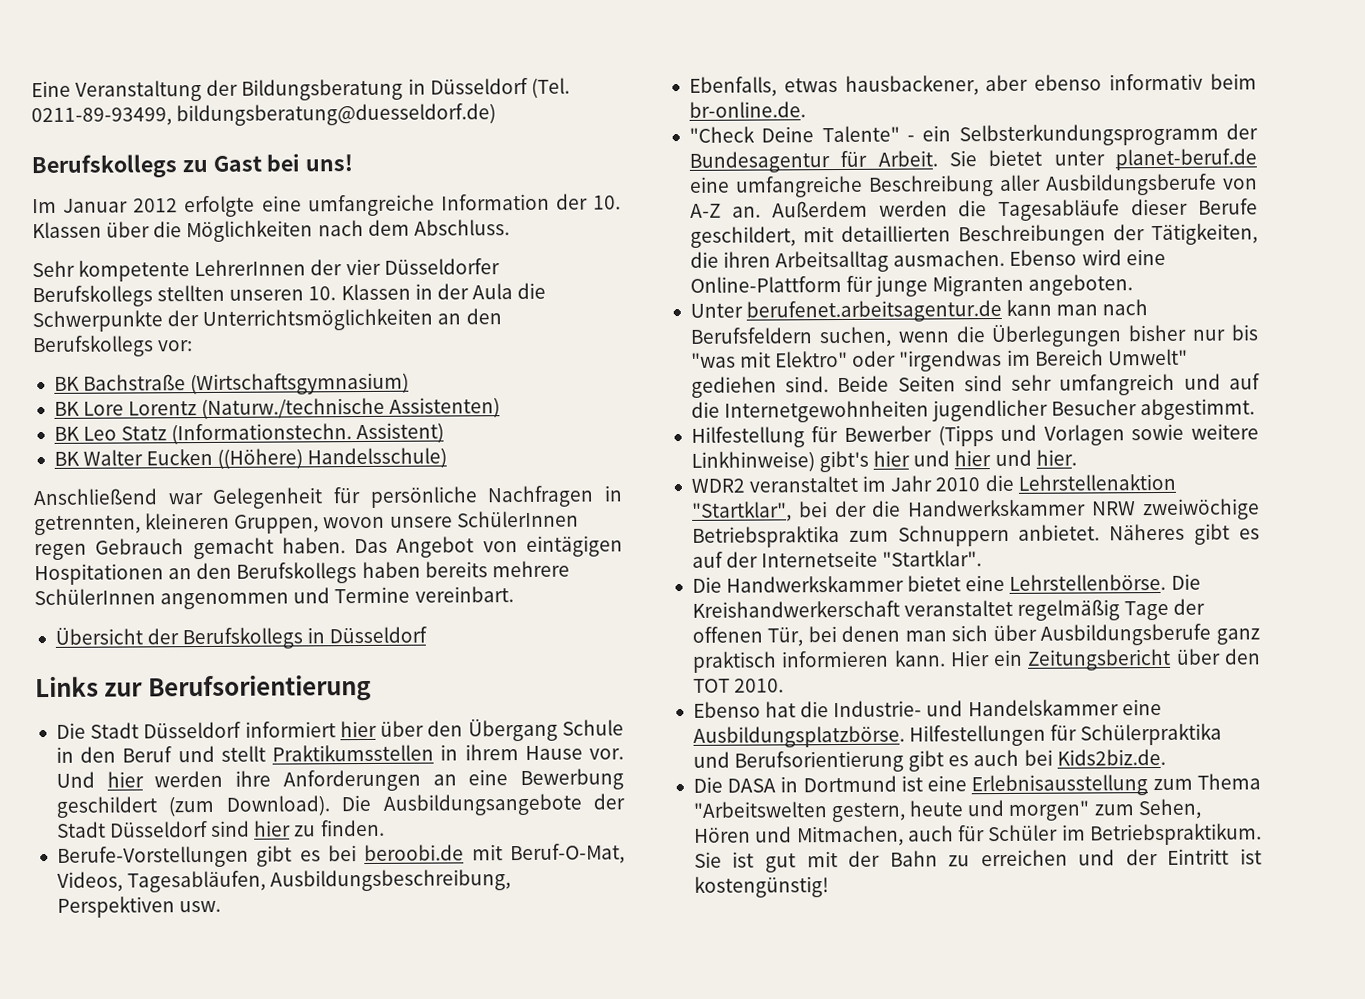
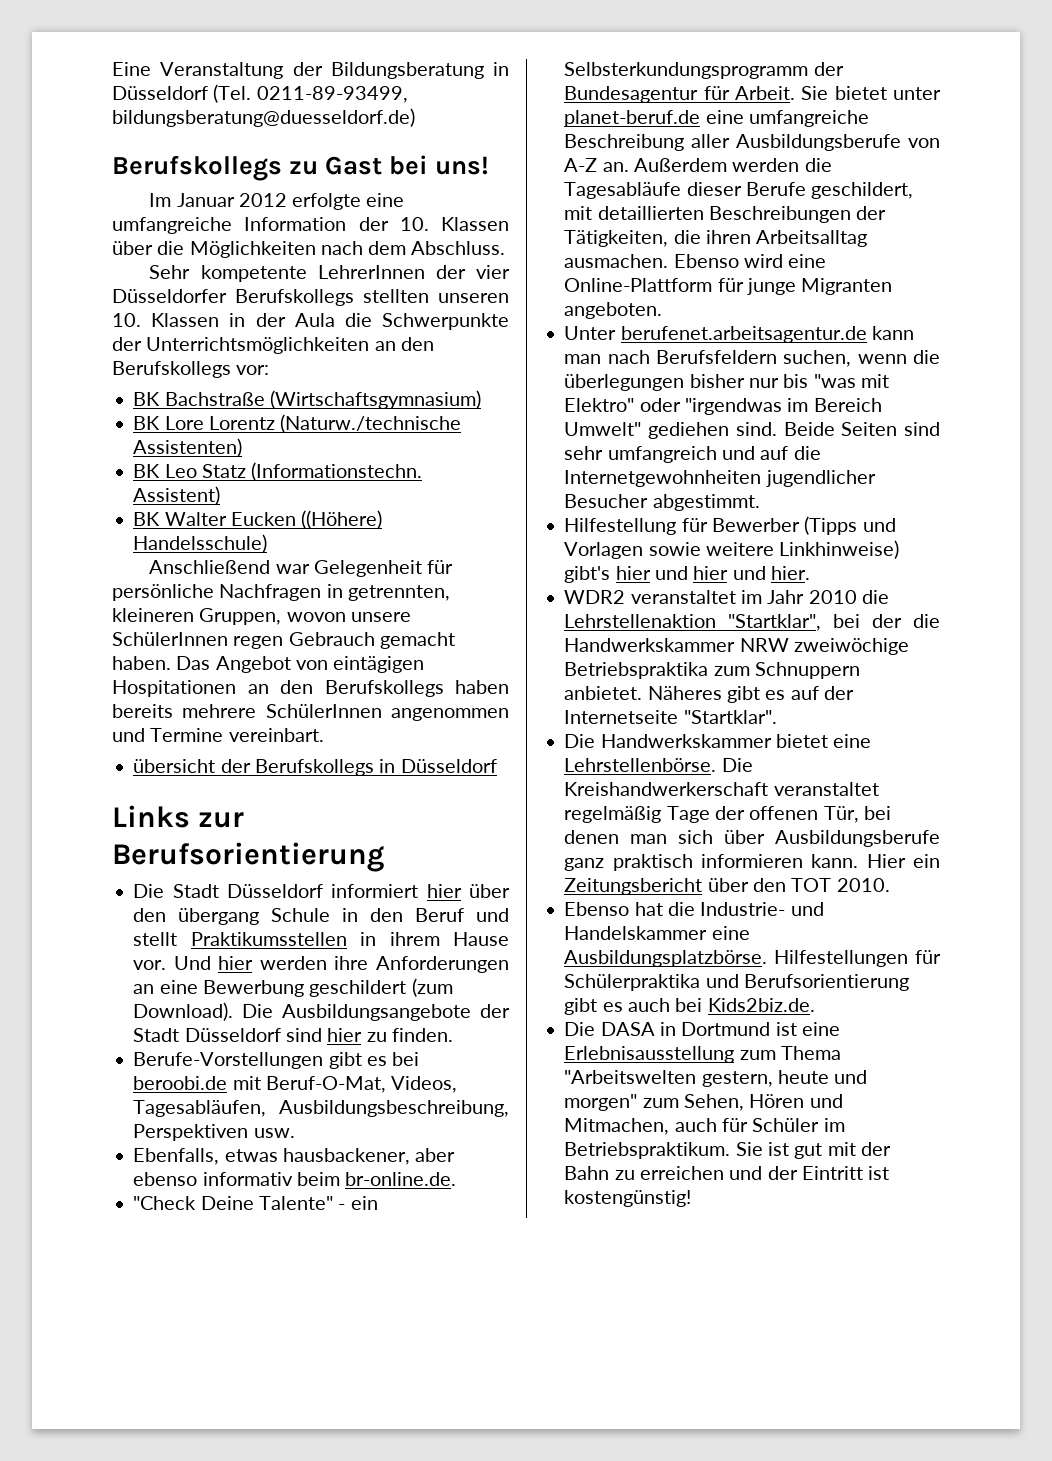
[54,626,143,645] Übersicht -> [133,759,216,773] übersicht
[467,717,558,742] Übergang -> [178,908,260,925] übergang
[991,323,1123,348] Überlegungen -> [564,374,685,391] überlegungen

